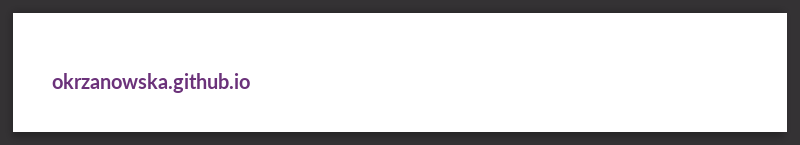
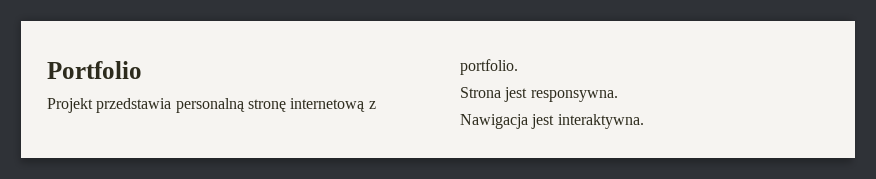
[52,73,250,93] okrzanowska.github.io -> [47,61,142,79] [47,98,376,113] [460,59,518,75] [460,87,618,102] [460,114,644,129] Portfolio // Projekt przedstawia personalną stronę internetową z portfolio. // Strona jest responsywna. // Nawigacja jest interaktywna.

